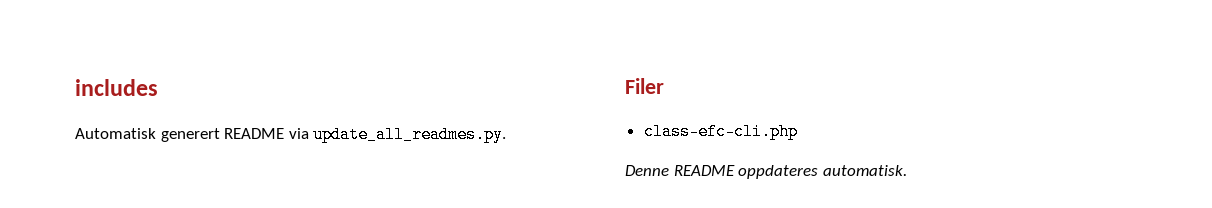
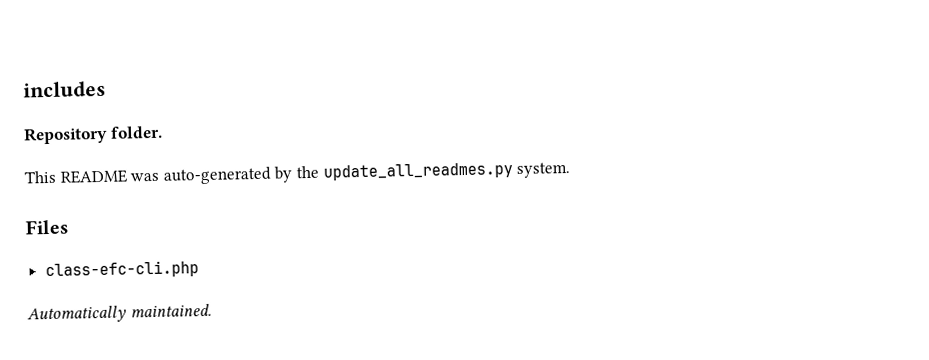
[75,126,507,143] [625,78,664,94] [643,123,798,140] [625,165,907,179] Automatisk generert README via update_all_readmes.py. // Filer // class-efc-cli.php // Denne README oppdateres automatisk. -> [23,125,163,145] [24,161,571,185] [25,219,69,235] [44,260,199,280] [27,303,212,324] Repository folder. // This README was auto-generated by the update_all_readmes.py system. // Files // class-efc-cli.php // Automatically maintained.

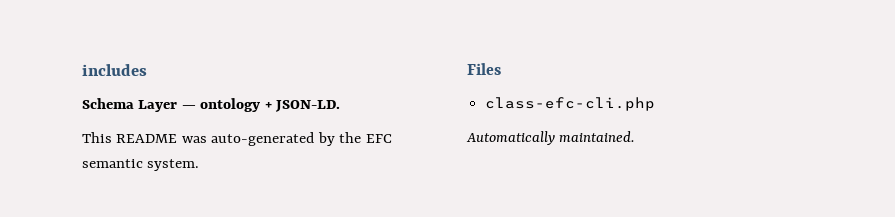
[23,125,163,145] Repository folder. -> [82,98,341,112] Schema Layer — ontology + JSON-LD.
[322,162,513,181] update_all_readmes.py -> [365,134,392,143] [82,159,143,168] EFC semantic

